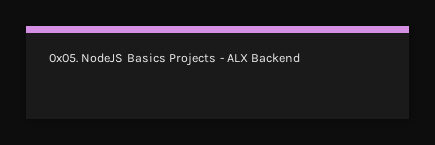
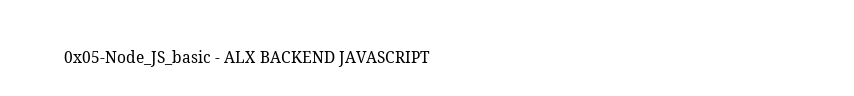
[49,53,301,66] 0x05. NodeJS Basics Projects - ALX Backend -> [64,50,430,67] 0x05-Node_JS_basic - ALX BACKEND JAVASCRIPT

